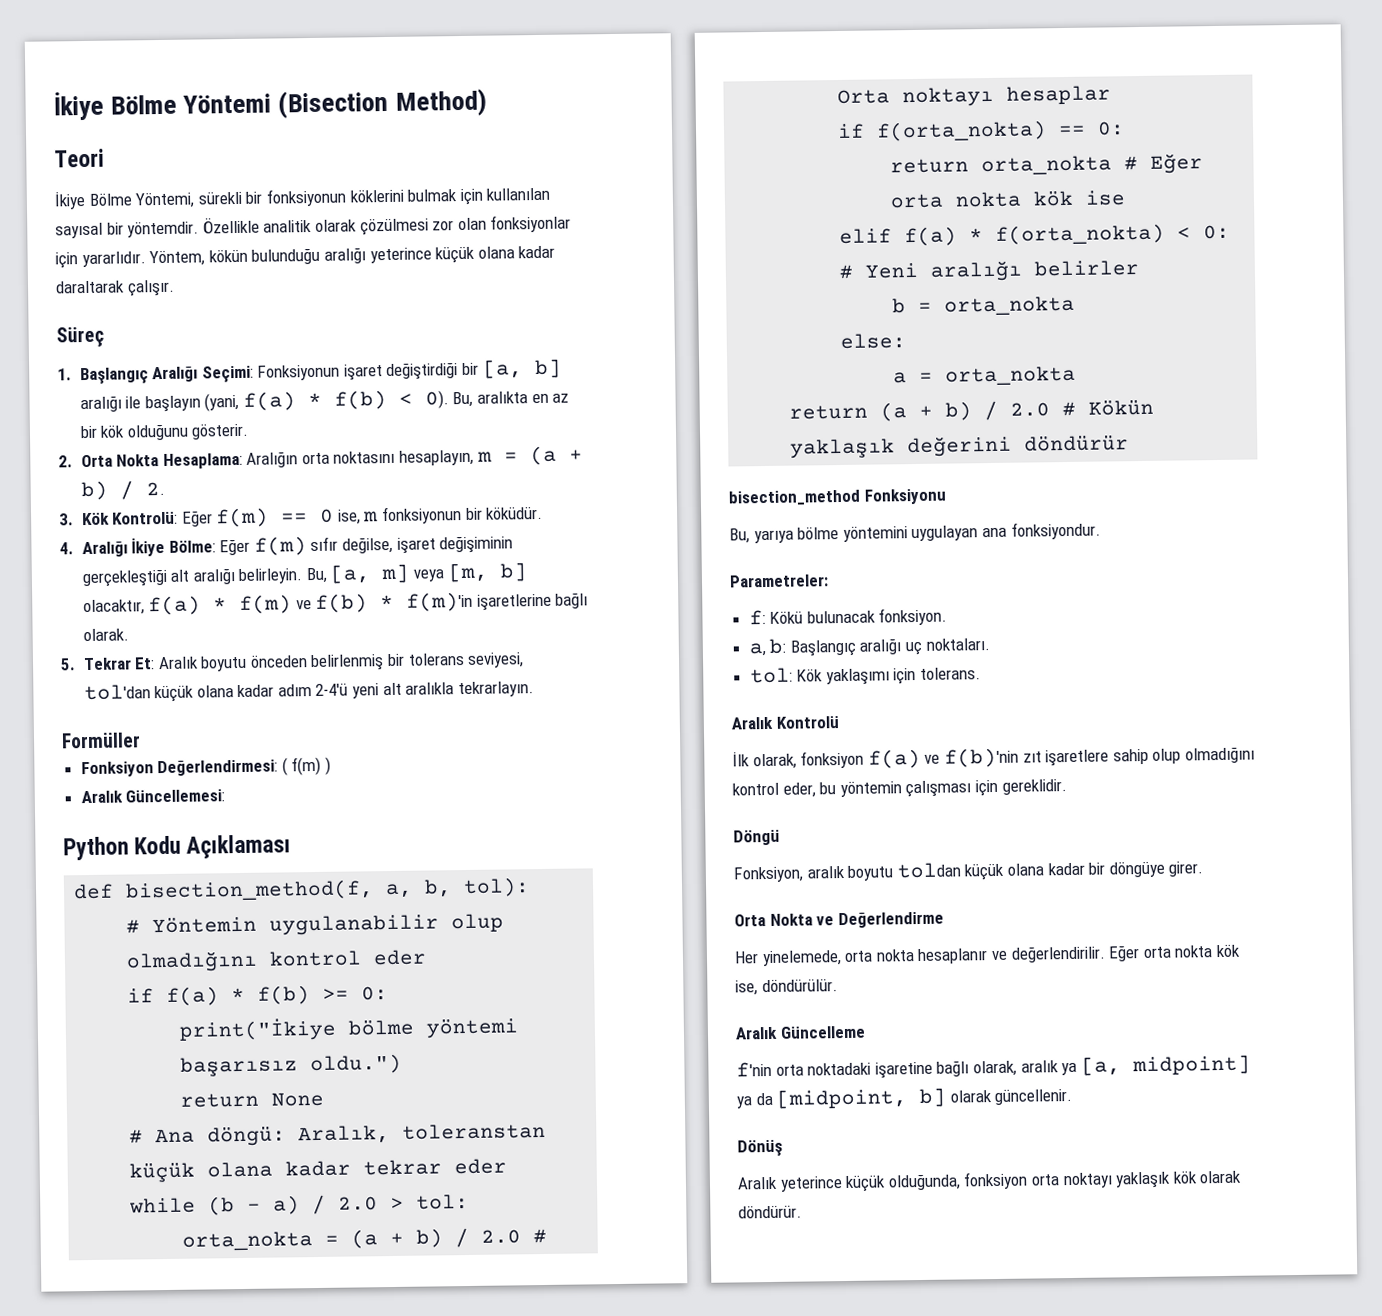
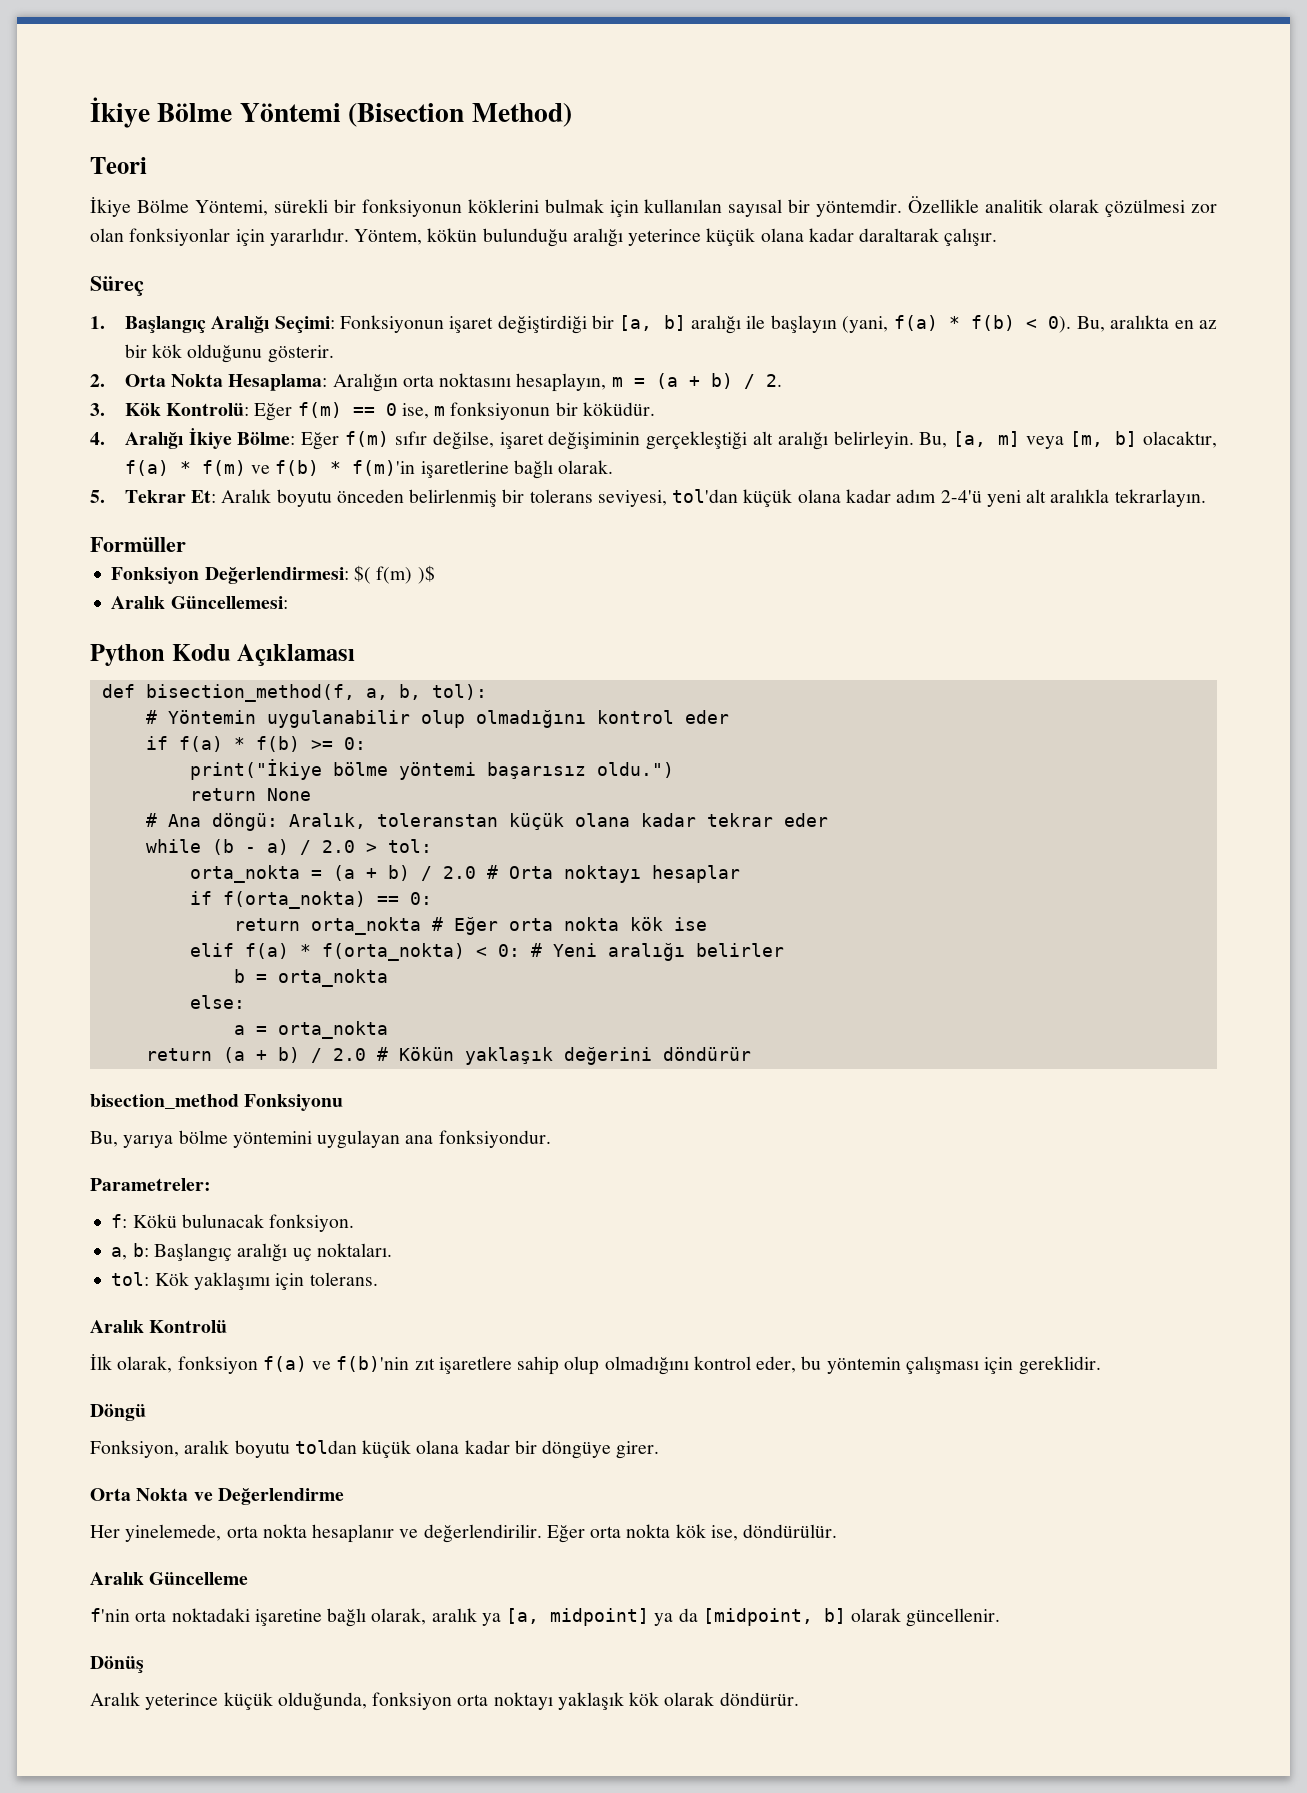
[281,756,332,776] ( f(m) ) -> [353,565,435,584] $( f(m) )$

